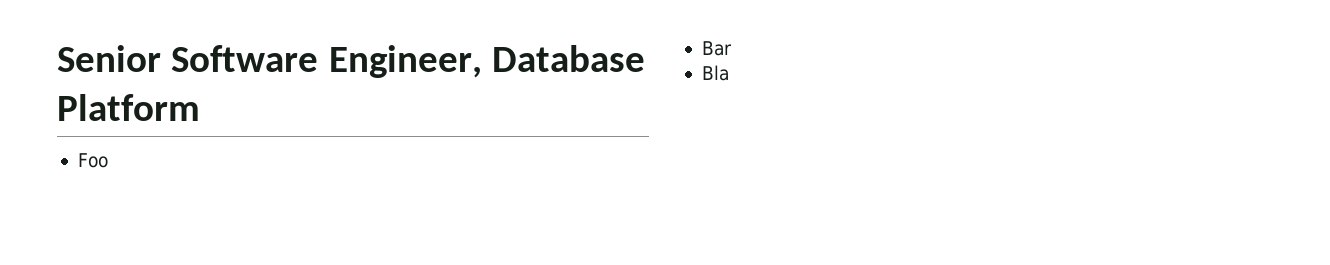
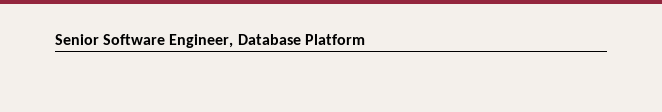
[77,153,108,168] [701,41,732,56] [701,65,729,81] // Foo // Bar // Bla -> (365, 39) none

